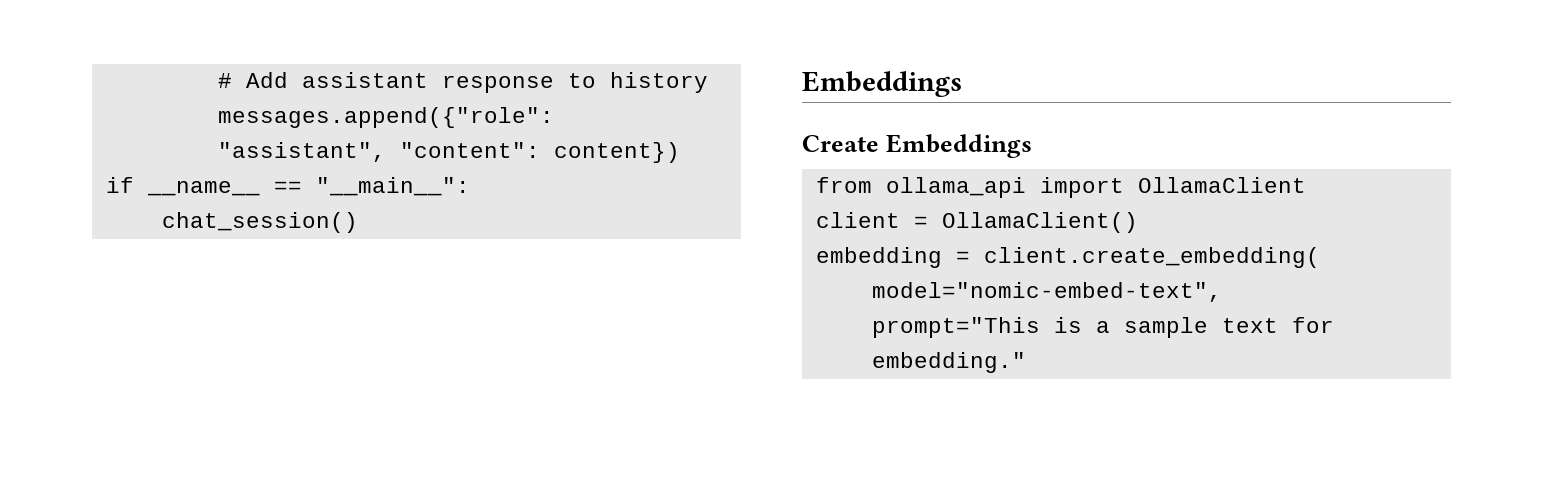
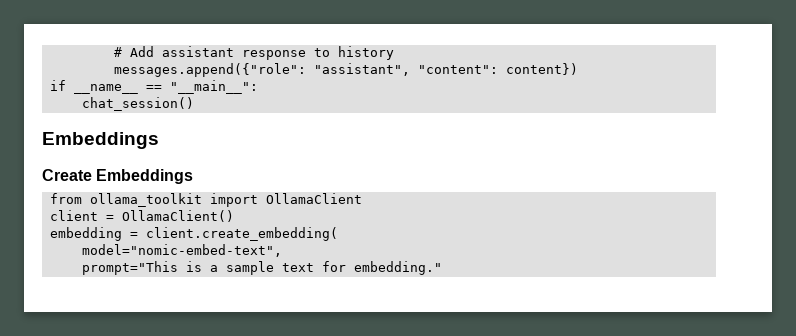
[885,177,1026,198] ollama_api -> [90,193,203,207] ollama_toolkit

